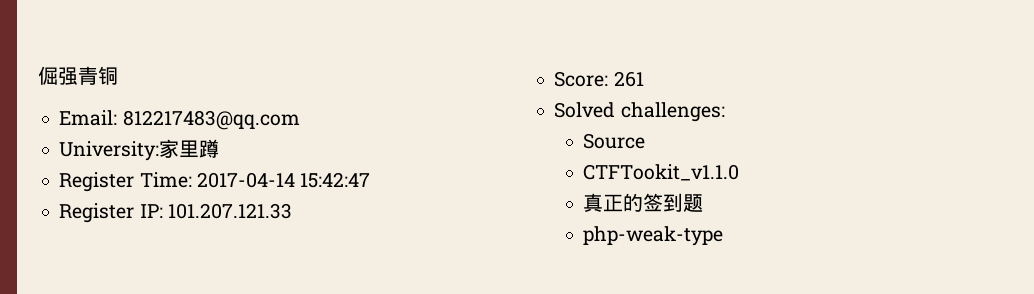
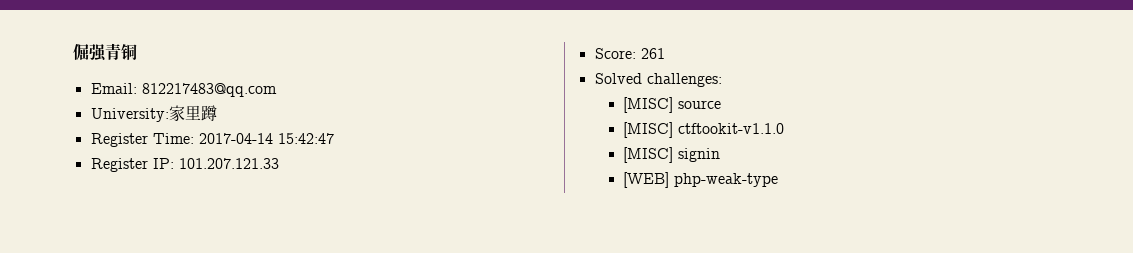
[583,133,646,149] [583,164,740,181] [583,193,704,212] Source // CTFTookit_v1.1.0 // 真正的签到题 // -> [622,97,721,113] [622,122,784,138] [622,147,720,163] [622,172,669,188] [MISC] source // [MISC] ctftookit-v1.1.0 // [MISC] signin // [WEB]

